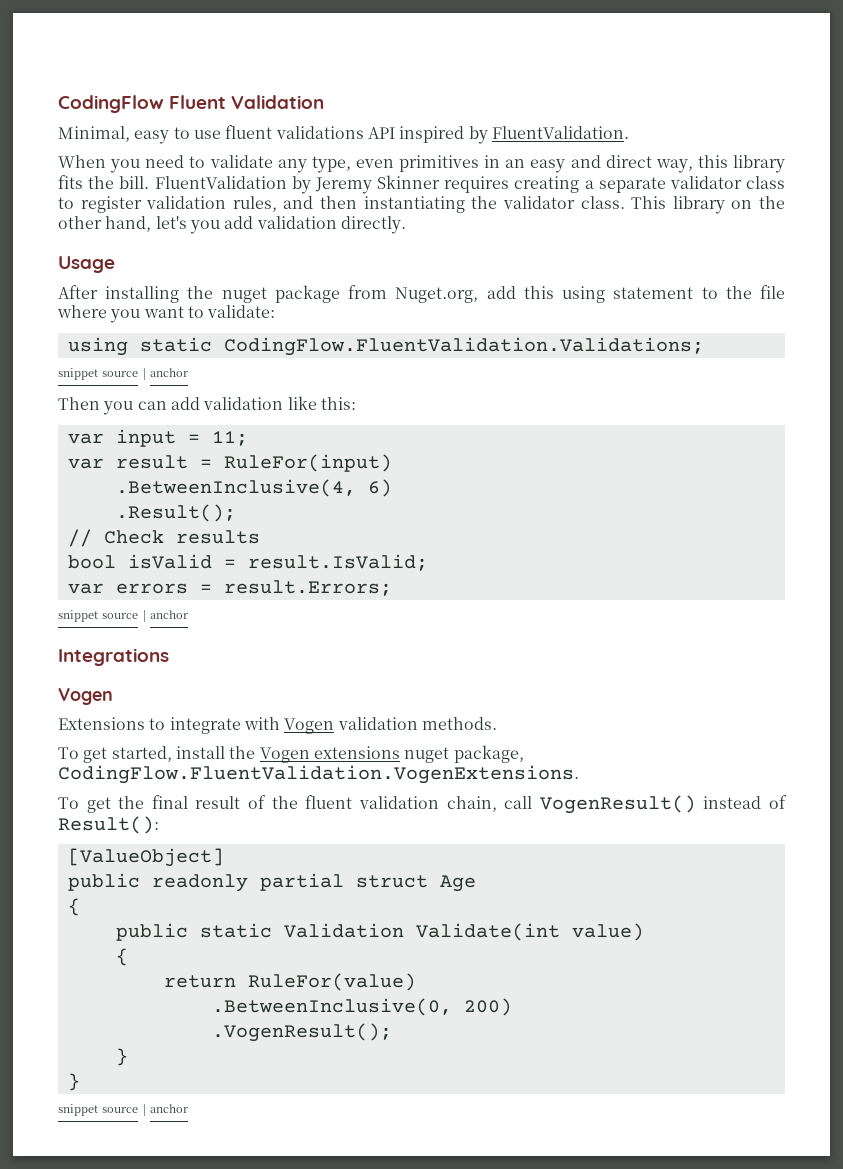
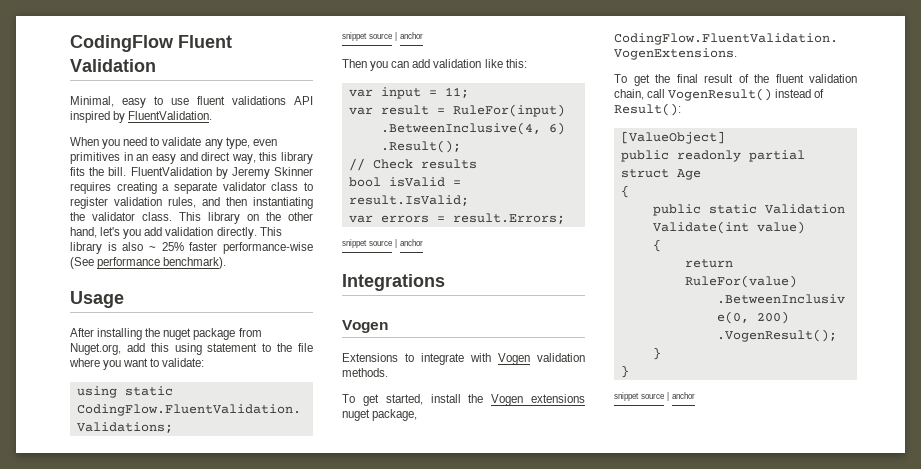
(406, 225) none -> [259,227,282,236] [70,242,313,254] [70,257,227,269] This library is also ~ 25% faster performance-wise (See performance benchmark).

